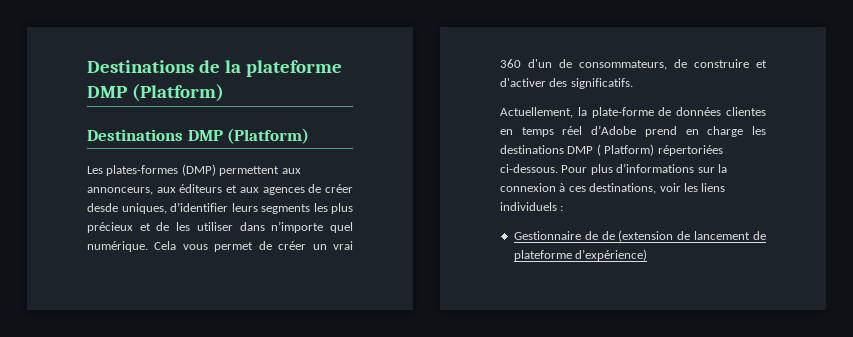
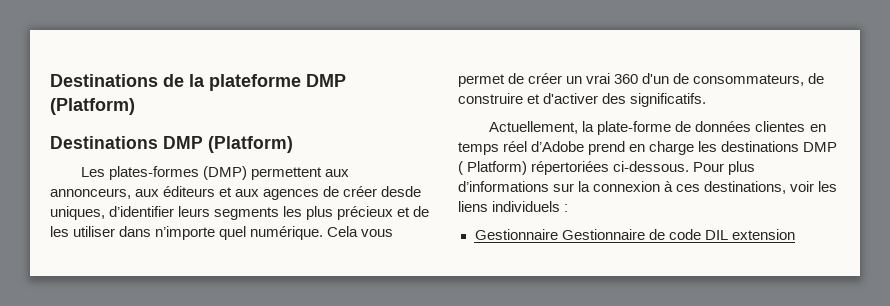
[584,230,766,242] [513,249,648,261] de de (extension de lancement de plateforme d’expérience) -> [561,229,795,240] Gestionnaire de code DIL extension

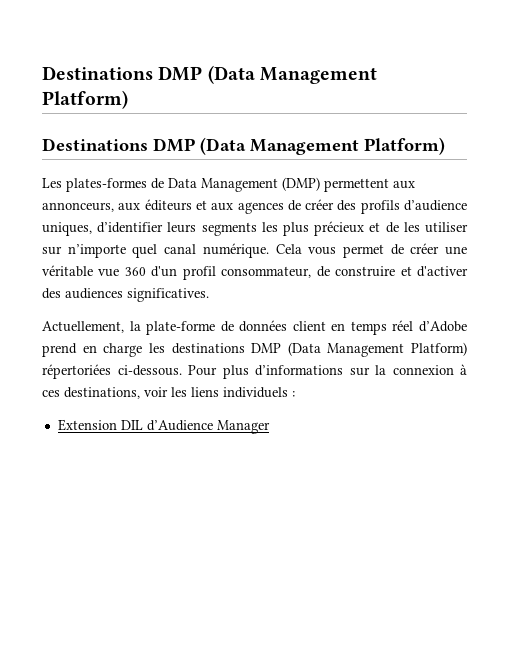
[50,74,346,91] [50,98,135,115] [50,136,293,153] Destinations de la plateforme DMP (Platform) // Destinations DMP (Platform) -> [42,65,377,84] [42,90,128,109] [42,137,445,155] Destinations DMP (Data Management Platform) // Destinations DMP (Data Management Platform)
(200, 173) none -> [151,178,278,192] de Data Management
[381,186,422,197] desde -> [337,200,468,214] des profils d’audience
[119,226,152,237] dans -> [42,246,62,255] sur
(247, 233) none -> [164,244,197,254] canal
[566,73,805,86] un vrai 360 d'un de consommateurs, -> [444,246,467,255] [42,265,312,280] une véritable vue 360 d'un profil consommateur,
[630,93,707,107] significatifs. -> [65,288,209,302] audiences significatives.
[755,121,806,132] clientes -> [292,321,326,331] client
[458,161,463,175] ( -> [287,342,405,357] (Data Management
[474,229,795,240] Gestionnaire Gestionnaire de code DIL extension -> [57,419,270,434] Extension DIL d’Audience Manager

